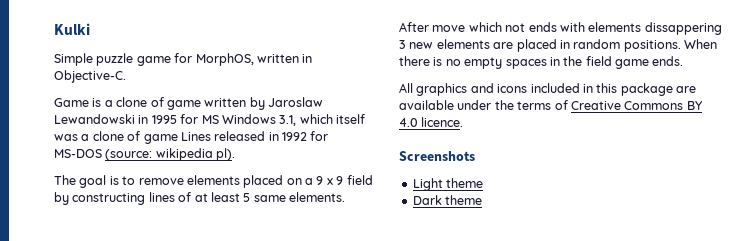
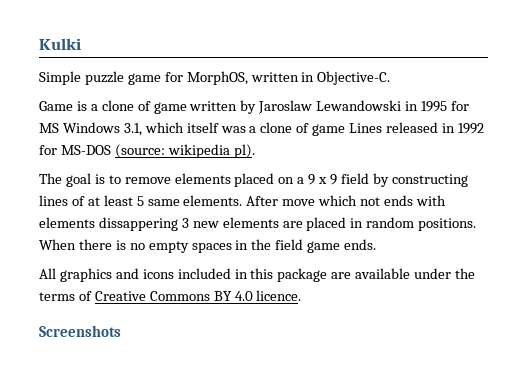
[412,178,484,191] [412,195,483,205] // Light theme // Dark theme -> (121, 331) none

